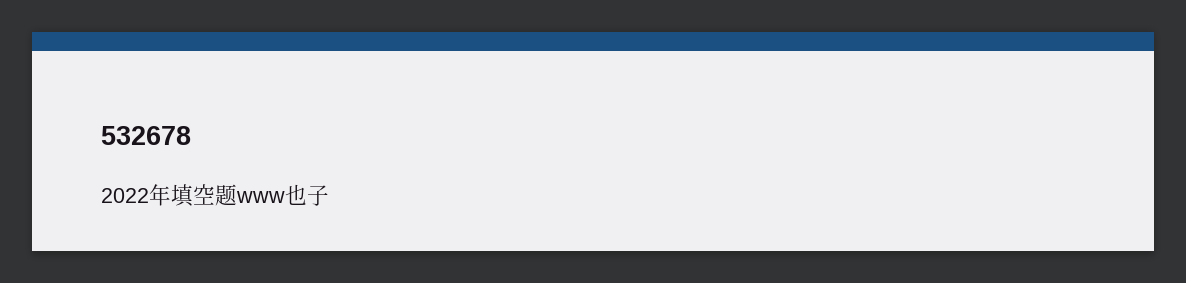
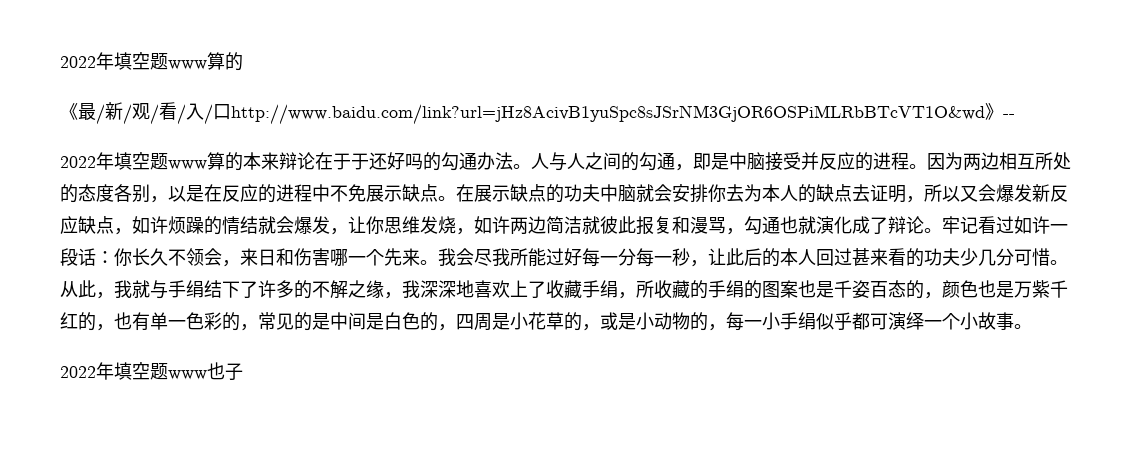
[101,126,191,145] 532678 -> [60,52,243,71] [60,102,1015,125] [60,152,1071,171] [60,184,1068,203] [60,216,1068,235] [60,248,1068,267] [60,280,1068,299] [60,312,1032,331] 2022年填空题www算的 // 《最/新/观/看/入/口http://www.baidu.com/link?url=jHz8AcivB1yuSpc8sJSrNM3GjOR6OSPiMLRbBTcVT1O&wd》-- // 2022年填空题www算的本来辩论在于于还好吗的勾通办法。人与人之间的勾通，即是中脑接受并反应的进程。因为两边相互所处的态度各别，以是在反应的进程中不免展示缺点。在展示缺点的功夫中脑就会安排你去为本人的缺点去证明，所以又会爆发新反应缺点，如许烦躁的情结就会爆发，让你思维发烧，如许两边简洁就彼此报复和漫骂，勾通也就演化成了辩论。牢记看过如许一段话：你长久不领会，来日和伤害哪一个先来。我会尽我所能过好每一分每一秒，让此后的本人回过甚来看的功夫少几分可惜。从此，我就与手绢结下了许多的不解之缘，我深深地喜欢上了收藏手绢，所收藏的手绢的图案也是千姿百态的，颜色也是万紫千红的，也有单一色彩的，常见的是中间是白色的，四周是小花草的，或是小动物的，每一小手绢似乎都可演绎一个小故事。

